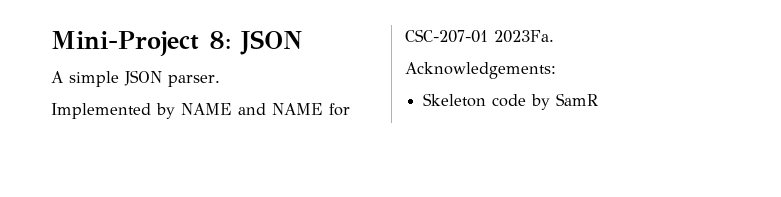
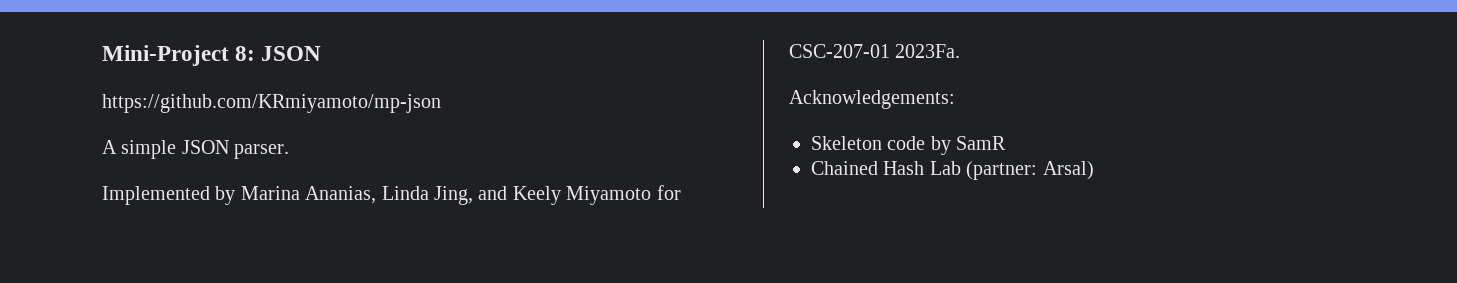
(302, 42) none -> [102,94,441,113] // https://github.com/KRmiyamoto/mp-json
[181,103,323,115] NAME and NAME -> [240,186,652,205] Marina Ananias, Linda Jing, and Keely Miyamoto
(599, 99) none -> [811,161,1094,180] // Chained Hash Lab (partner: Arsal)

